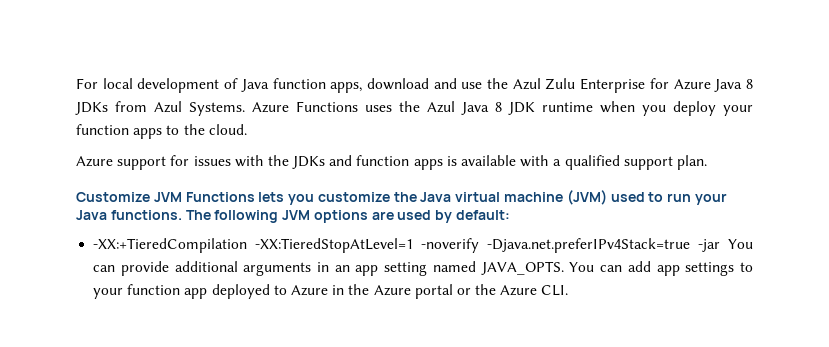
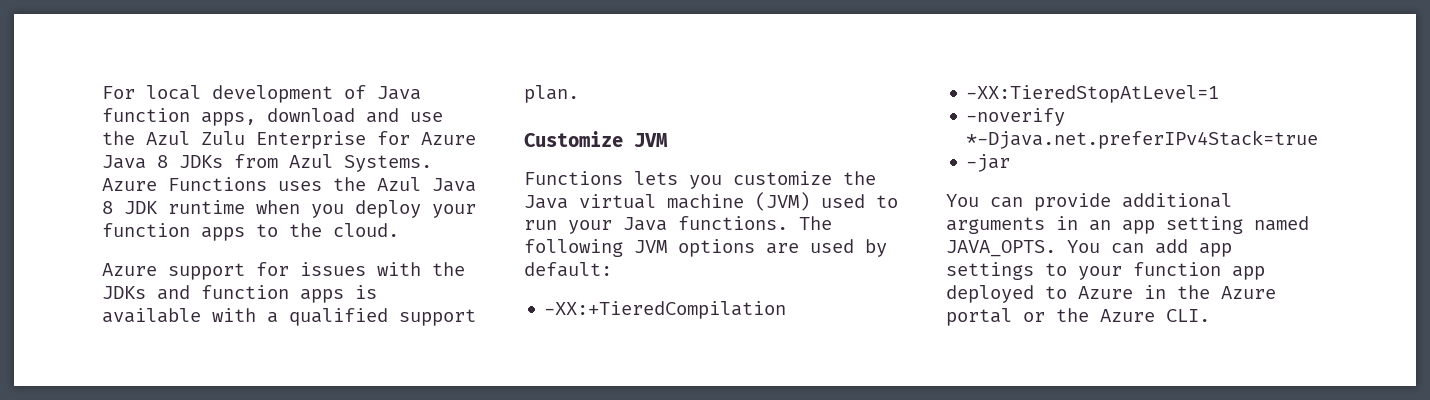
(182, 197) none -> (668, 140) //
(248, 245) none -> (787, 310) //
[421,238,691,253] -noverify -Djava.net.preferIPv4Stack=true -> [966,108,1066,126] [966,130,1319,149] // -noverify *-Djava.net.preferIPv4Stack=true //
(721, 245) none -> (1011, 163) //

